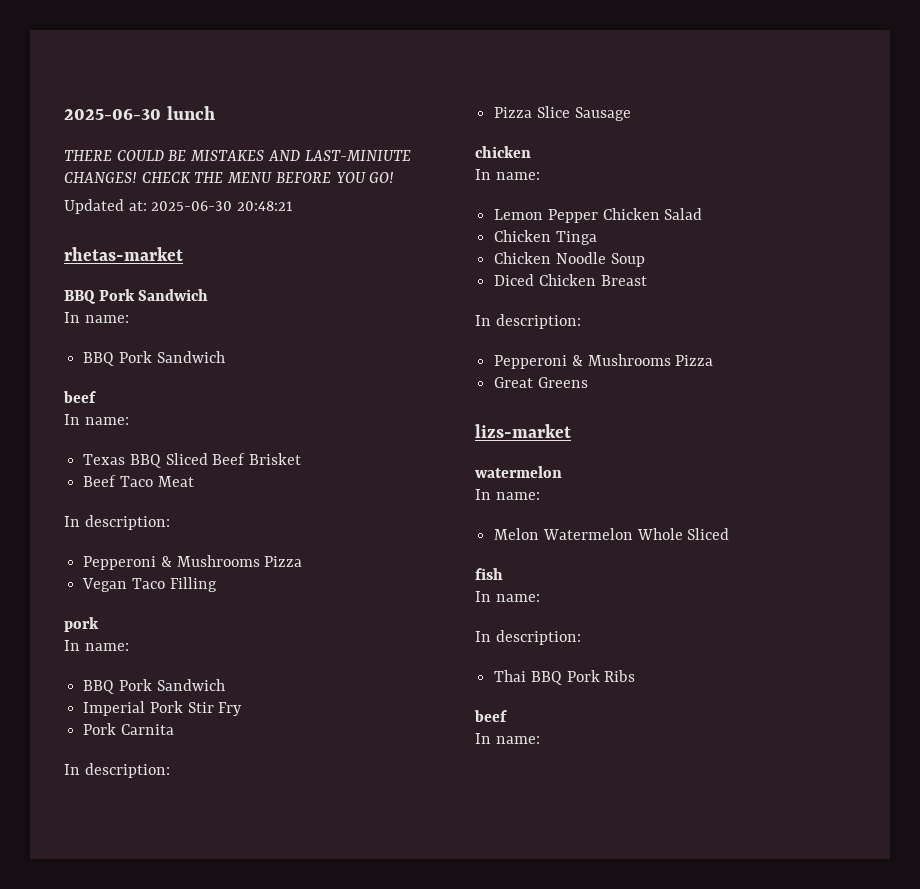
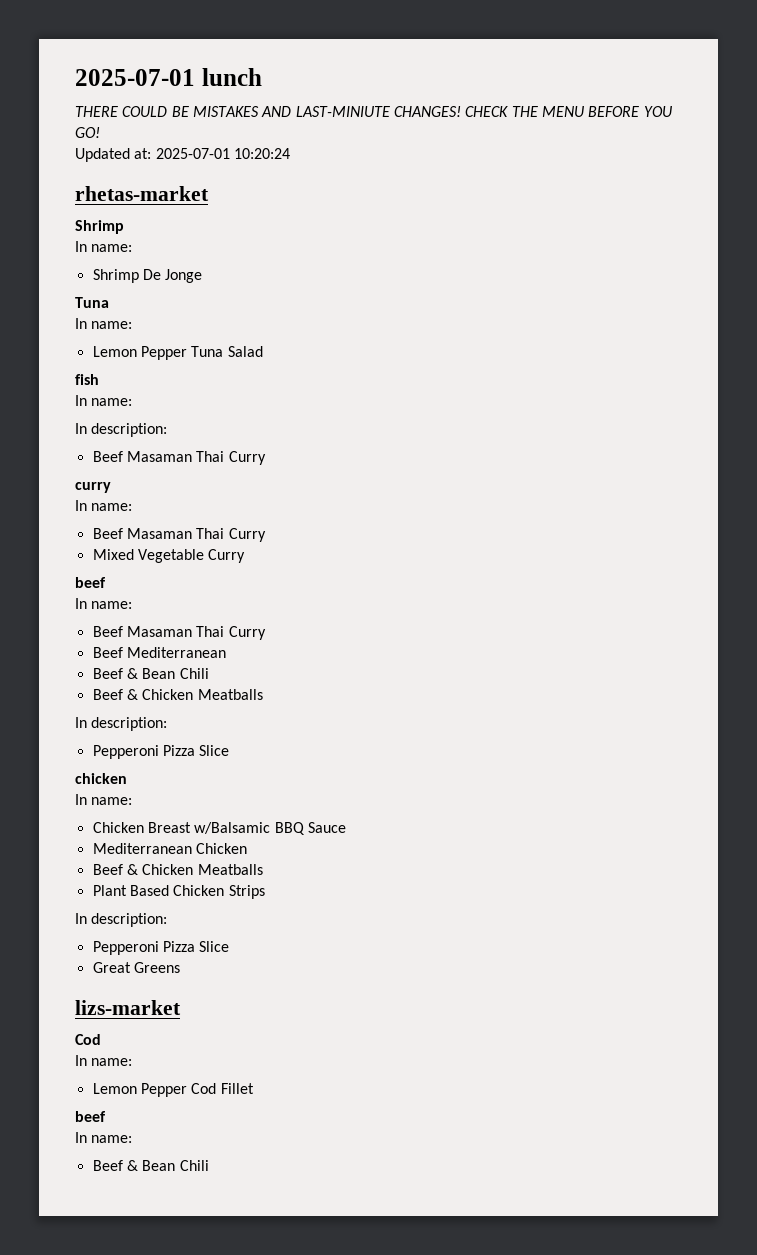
[64,109,161,120] 2025-06-30 -> [75,69,195,86] 2025-07-01
[151,201,294,211] 2025-06-30 20:48:21 -> [155,148,290,159] 2025-07-01 10:20:24
[64,289,209,304] [64,312,129,323] [83,351,225,366] [63,391,96,403] [64,414,129,425] [83,453,302,468] [83,475,194,487] [64,515,170,530] [83,555,303,570] [82,577,217,592] [64,617,99,632] [64,640,129,651] [83,679,225,694] [83,701,243,716] [83,723,174,735] [64,763,170,778] [494,106,631,121] [475,146,531,158] [475,169,540,180] [494,208,660,223] BBQ Pork Sandwich // In name: // BBQ Pork Sandwich // beef // In name: // Texas BBQ Sliced Beef Brisket // Beef Taco Meat // In description: // Pepperoni & Mushrooms Pizza // Vegan Taco Filling // pork // In name: // BBQ Pork Sandwich // Imperial Pork Stir Fry // Pork Carnita // In description: // Pizza Slice Sausage // chicken // In name: // Lemon Pepper Chicken -> [75,220,124,234] [75,241,133,252] [92,269,203,283] [75,297,109,308] [75,318,133,329] [92,346,224,360] Shrimp // In name: // Shrimp De Jonge // Tuna // In name: // Lemon Pepper Tuna
[494,230,597,245] [494,252,645,267] [494,274,647,286] [475,314,581,329] [494,354,714,369] [494,377,588,388] [475,424,571,438] [475,466,562,478] [475,489,540,500] [494,528,730,540] // Chicken Tinga // Chicken Noodle Soup // Diced Chicken Breast // In description: // Pepperoni & Mushrooms Pizza // Great Greens // lizs-market // watermelon // In name: // Melon Watermelon Whole Sliced -> (263, 351) none
[494,670,636,685] [474,710,507,722] [475,733,540,744] Thai BBQ Pork Ribs // beef // In name: -> [92,451,266,465] [75,482,111,493] [75,500,133,511] [92,528,266,542] [92,549,246,563] [75,577,106,588] [75,598,133,609] [92,626,266,640] [92,647,226,658] [92,668,209,679] [92,689,263,700] [75,717,168,731] [92,745,230,759] [75,773,127,784] [75,794,133,805] [92,822,346,835] [92,843,247,854] [92,864,263,875] [92,885,265,899] [75,913,168,927] [92,941,230,955] [92,962,180,973] [75,1000,181,1015] [75,1034,101,1045] [75,1055,133,1066] [92,1083,254,1097] [75,1111,106,1122] [75,1132,133,1143] [92,1160,209,1171] Beef Masaman Thai Curry // curry // In name: // Beef Masaman Thai Curry // Mixed Vegetable Curry // beef // In name: // Beef Masaman Thai Curry // Beef Mediterranean // Beef & Bean Chili // Beef & Chicken Meatballs // In description: // Pepperoni Pizza Slice // chicken // In name: // Chicken Breast w/Balsamic BBQ Sauce // Mediterranean Chicken // Beef & Chicken Meatballs // Plant Based Chicken Strips // In description: // Pepperoni Pizza Slice // Great Greens // lizs-market // Cod // In name: // Lemon Pepper Cod Fillet // beef // In name: // Beef & Bean Chili

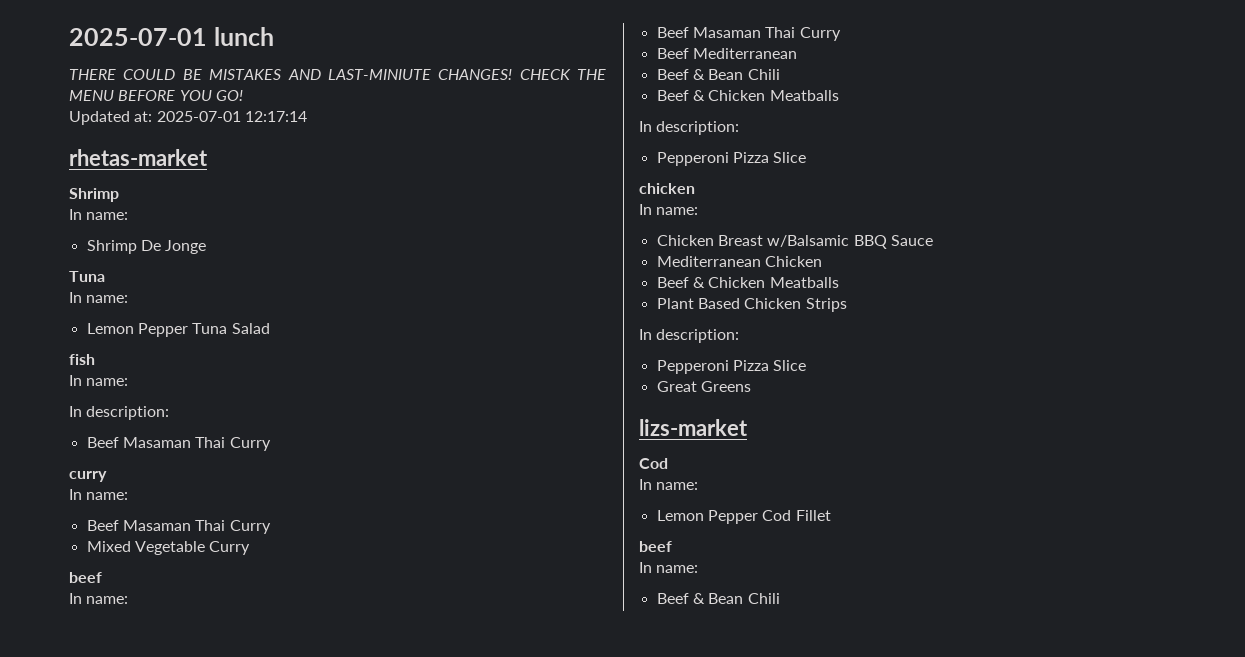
[233,148,290,159] 10:20:24 -> [244,111,307,122] 12:17:14

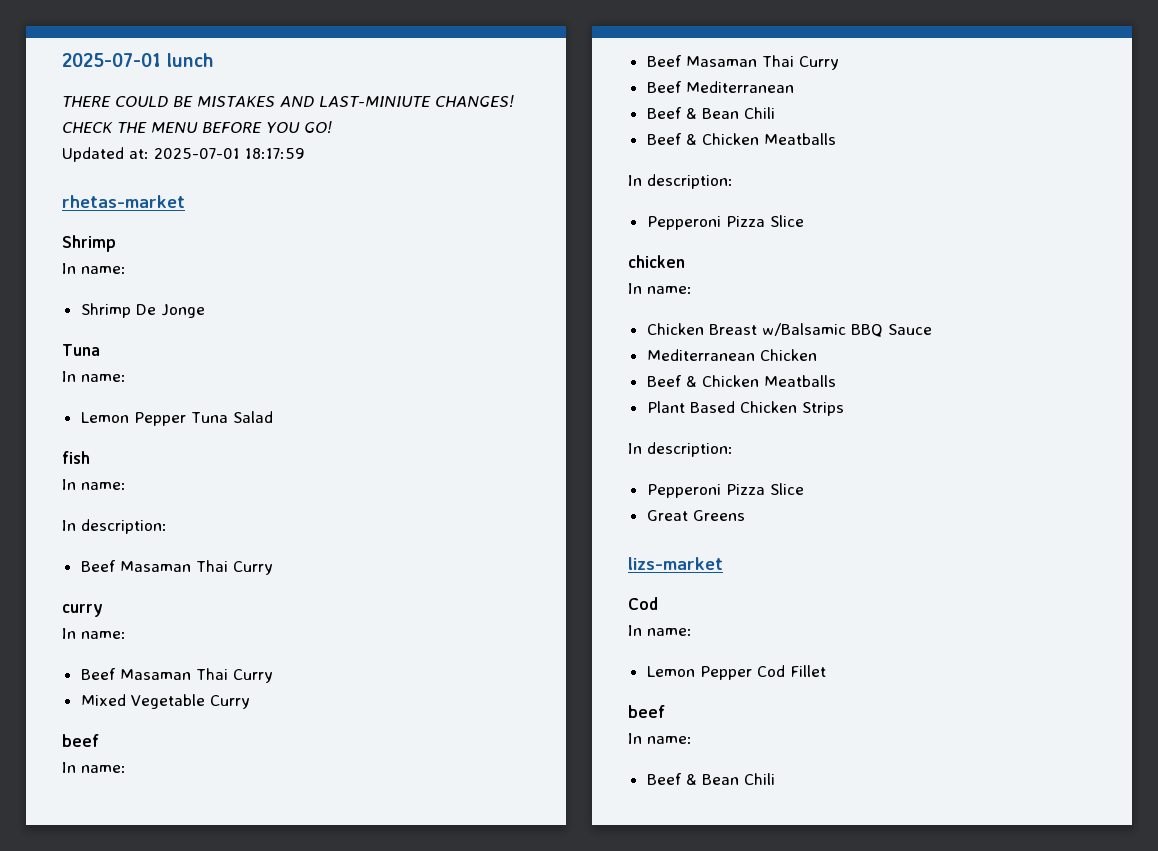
[244,111,307,122] 12:17:14 -> [245,148,305,159] 18:17:59

